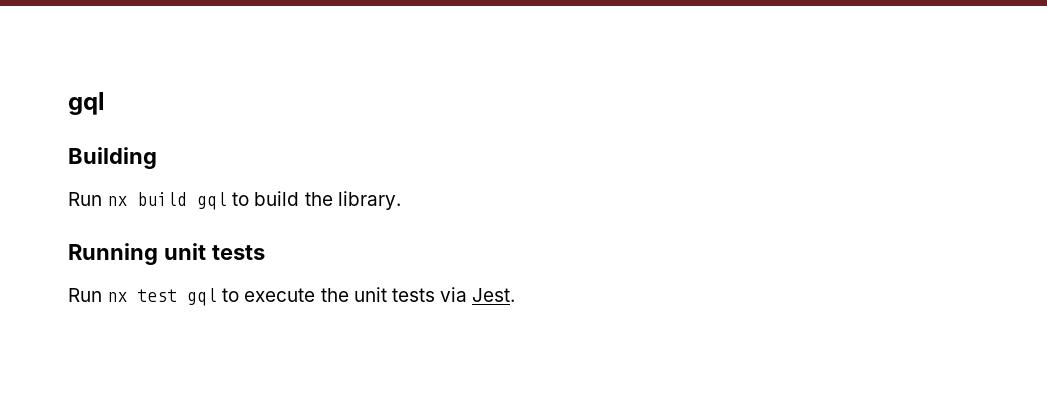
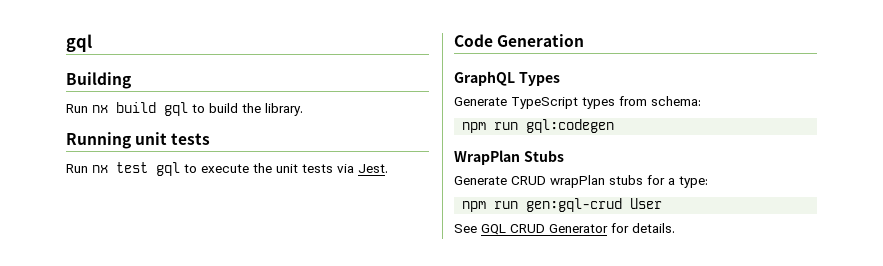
(516, 295) none -> [454,34,585,47] [454,71,560,86] [454,96,701,109] [462,119,615,133] [454,150,564,165] [454,175,708,188] [462,198,663,212] [454,223,675,235] // Code Generation // GraphQL Types // Generate TypeScript types from schema: // npm run gql:codegen // WrapPlan Stubs // Generate CRUD wrapPlan stubs for a type: // npm run gen:gql-crud User // See GQL CRUD Generator for details.

